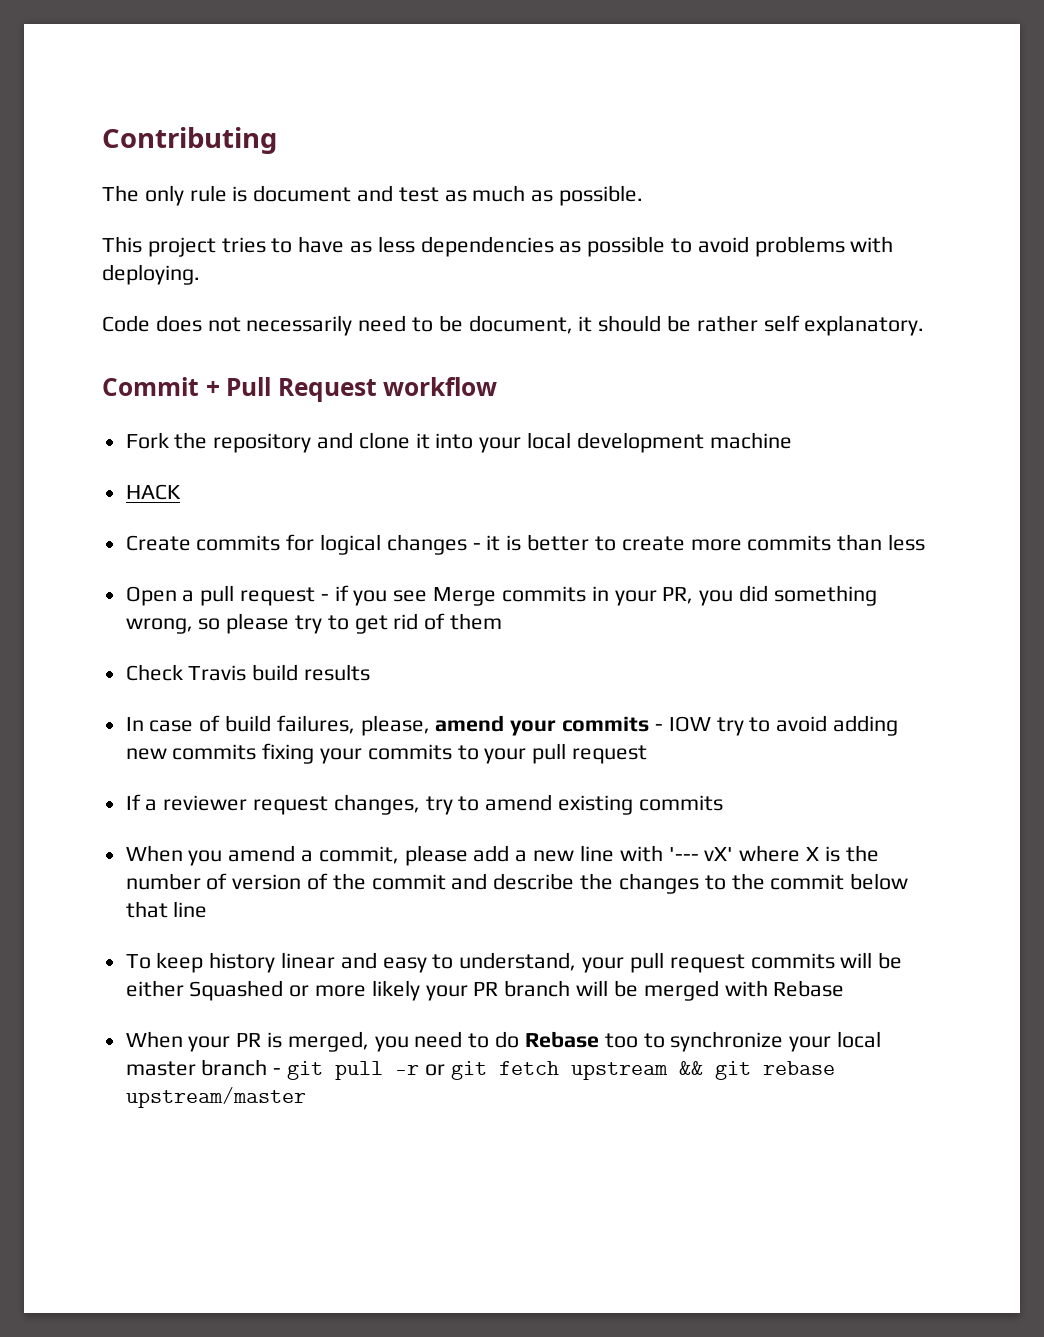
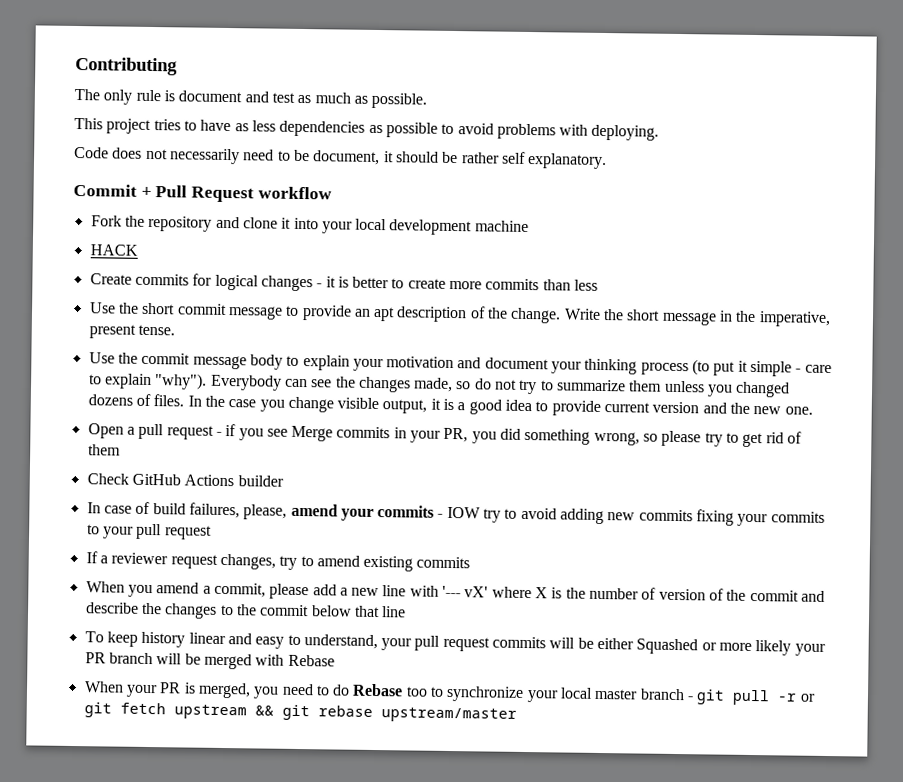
(925, 542) none -> [89,302,831,328] [88,324,175,339] [88,352,832,377] [88,373,791,398] [87,393,813,416] // Use the short commit message to provide an apt description of the change. Write the short message in the imperative, present tense. // Use the commit message body to explain your motivation and document your thinking process (to put it simple - care to explain "why"). Everybody can see the changes made, so do not try to summarize them unless you changed dozens of files. In the case you change visible output, it is a good idea to provide current version and the new one.
[188,664,371,681] Travis build results -> [131,473,284,487] GitHub Actions builder

